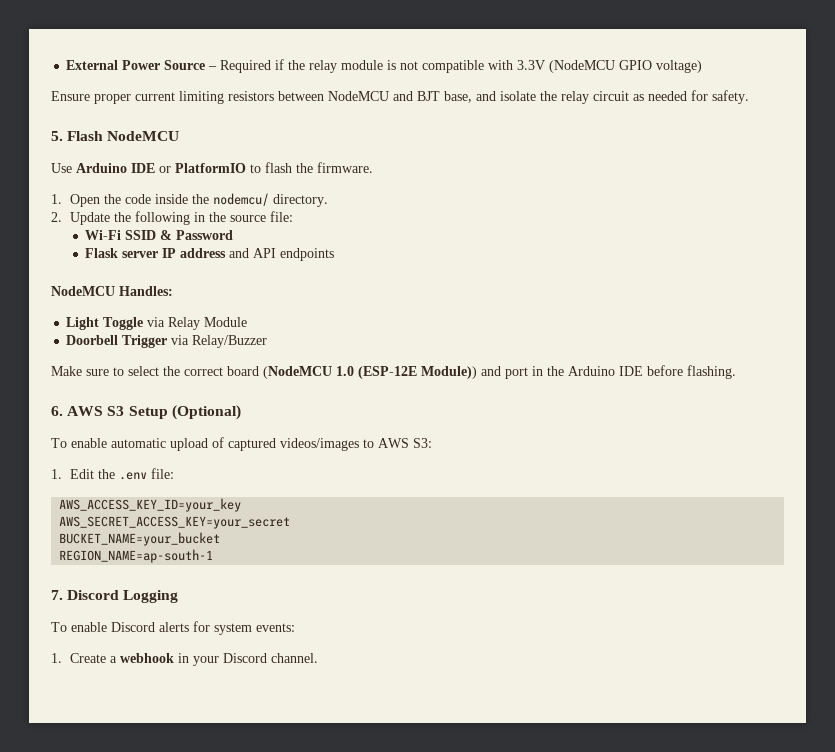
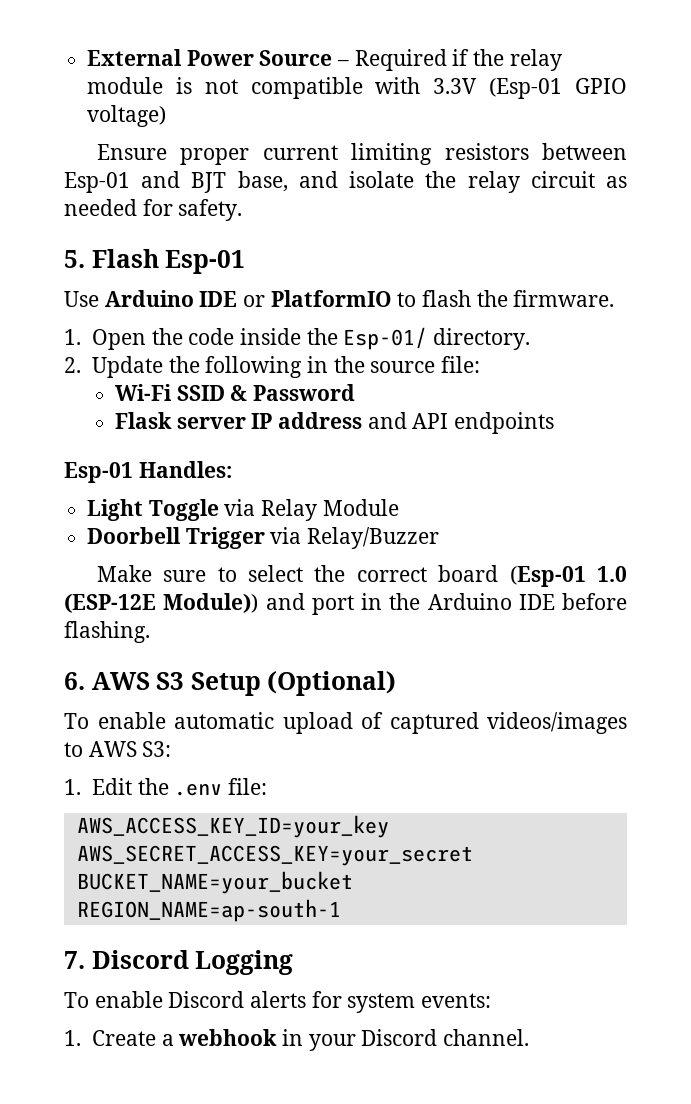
[549,60,616,73] (NodeMCU -> [489,78,563,99] (Esp-01
[328,91,389,101] NodeMCU -> [64,172,130,193] Esp-01
[107,131,180,141] NodeMCU -> [165,250,246,274] Esp-01
[212,193,269,206] nodemcu/ -> [343,327,428,350] Esp-01/
[51,286,115,296] NodeMCU -> [64,462,133,483] Esp-01
[263,366,332,379] (NodeMCU -> [509,566,586,587] (Esp-01

